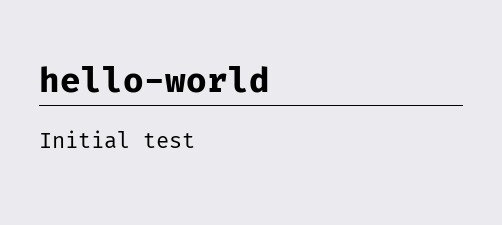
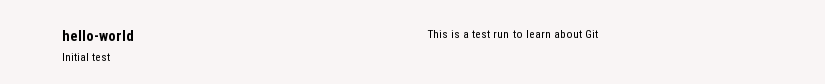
(195, 140) none -> [427,30,598,38] // This is a test run to learn about Git

